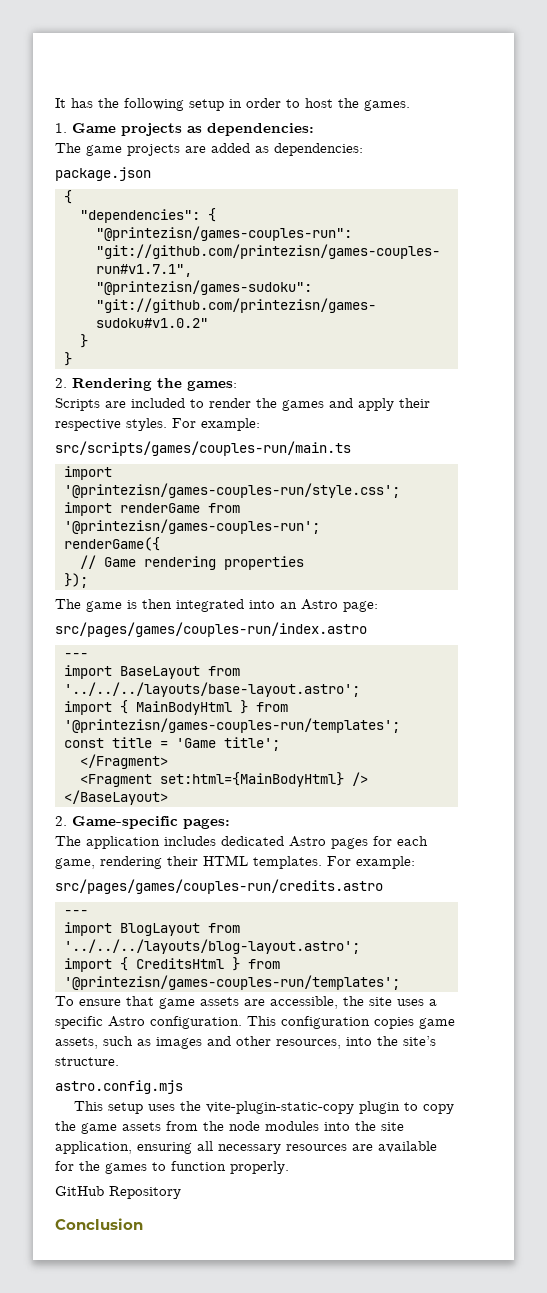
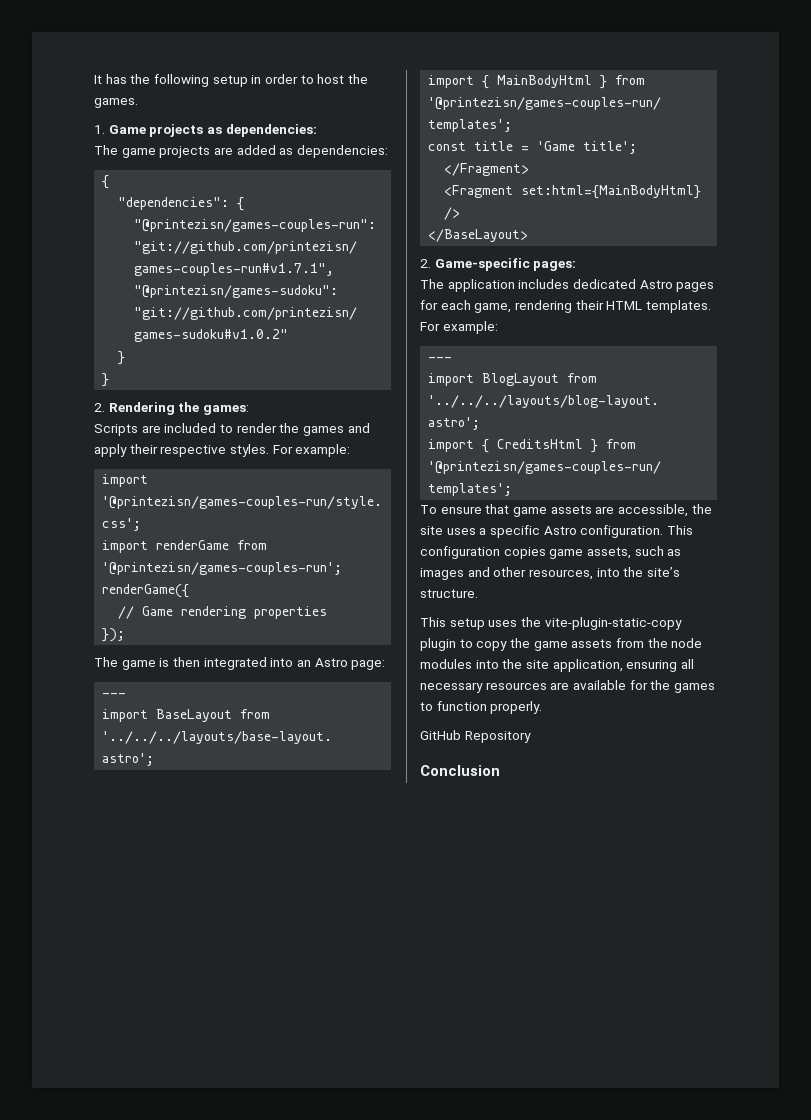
[55,167,151,181] // package.json -> (388, 151) none
[55,441,351,456] // src/scripts/games/couples-run/main.ts -> (351, 450) none
[55,622,367,637] // src/pages/games/couples-run/index.astro -> (386, 665) none
[55,879,383,894] // src/pages/games/couples-run/credits.astro -> (498, 327) none
[55,1080,183,1094] // astro.config.mjs -> (478, 593) none

